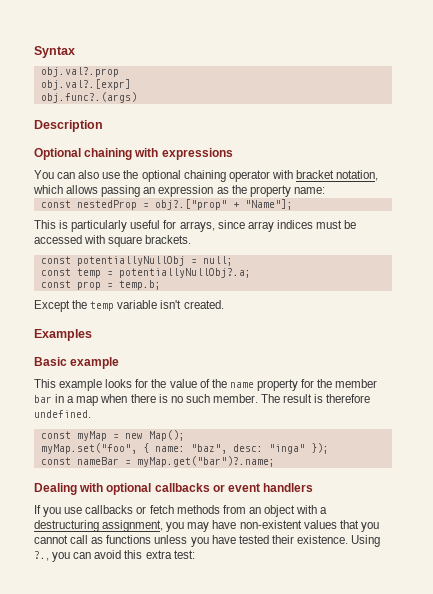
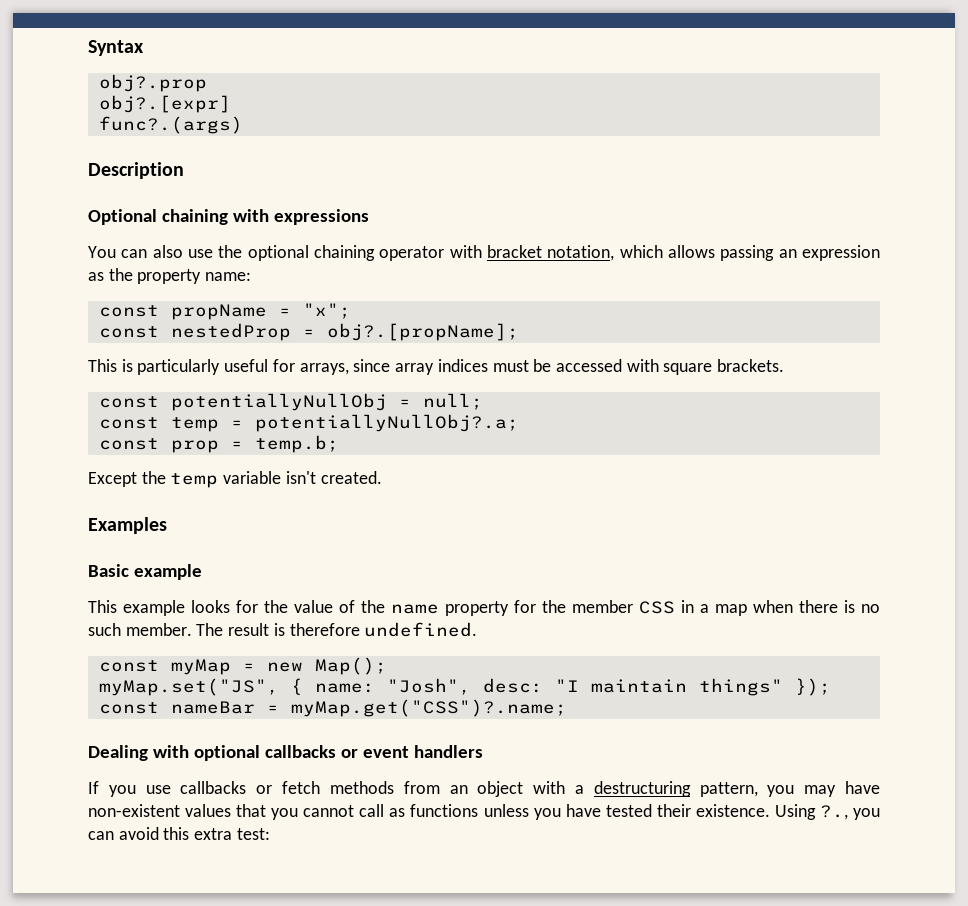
[40,67,119,77] [40,79,131,90] [40,92,137,103] obj.val?.prop // obj.val?.[expr] // obj.func?.(args) -> [98,74,207,92] [98,95,231,113] [98,116,243,134] obj?.prop // obj?.[expr] // func?.(args)
(325, 190) none -> [98,303,351,320] // const propName = "x";
[154,199,293,210] obj?.["prop" + "Name"]; -> [326,323,519,341] obj?.[propName];
[34,395,52,403] bar -> [639,601,675,614] CSS
[40,443,137,454] myMap.set("foo", -> [98,678,279,696] myMap.set("JS",
[190,444,305,454] "baz", desc: "inga" -> [386,678,783,696] "Josh", desc: "I maintain things"
[136,456,275,467] myMap.get("bar")?.name; -> [290,699,567,717] myMap.get("CSS")?.name;
[102,520,164,532] assignment, -> [699,782,758,797] pattern,

